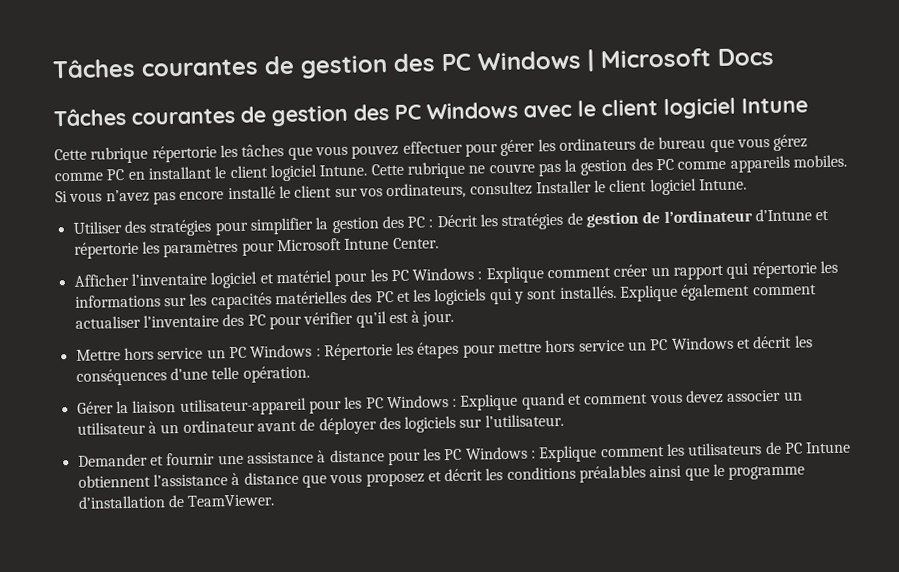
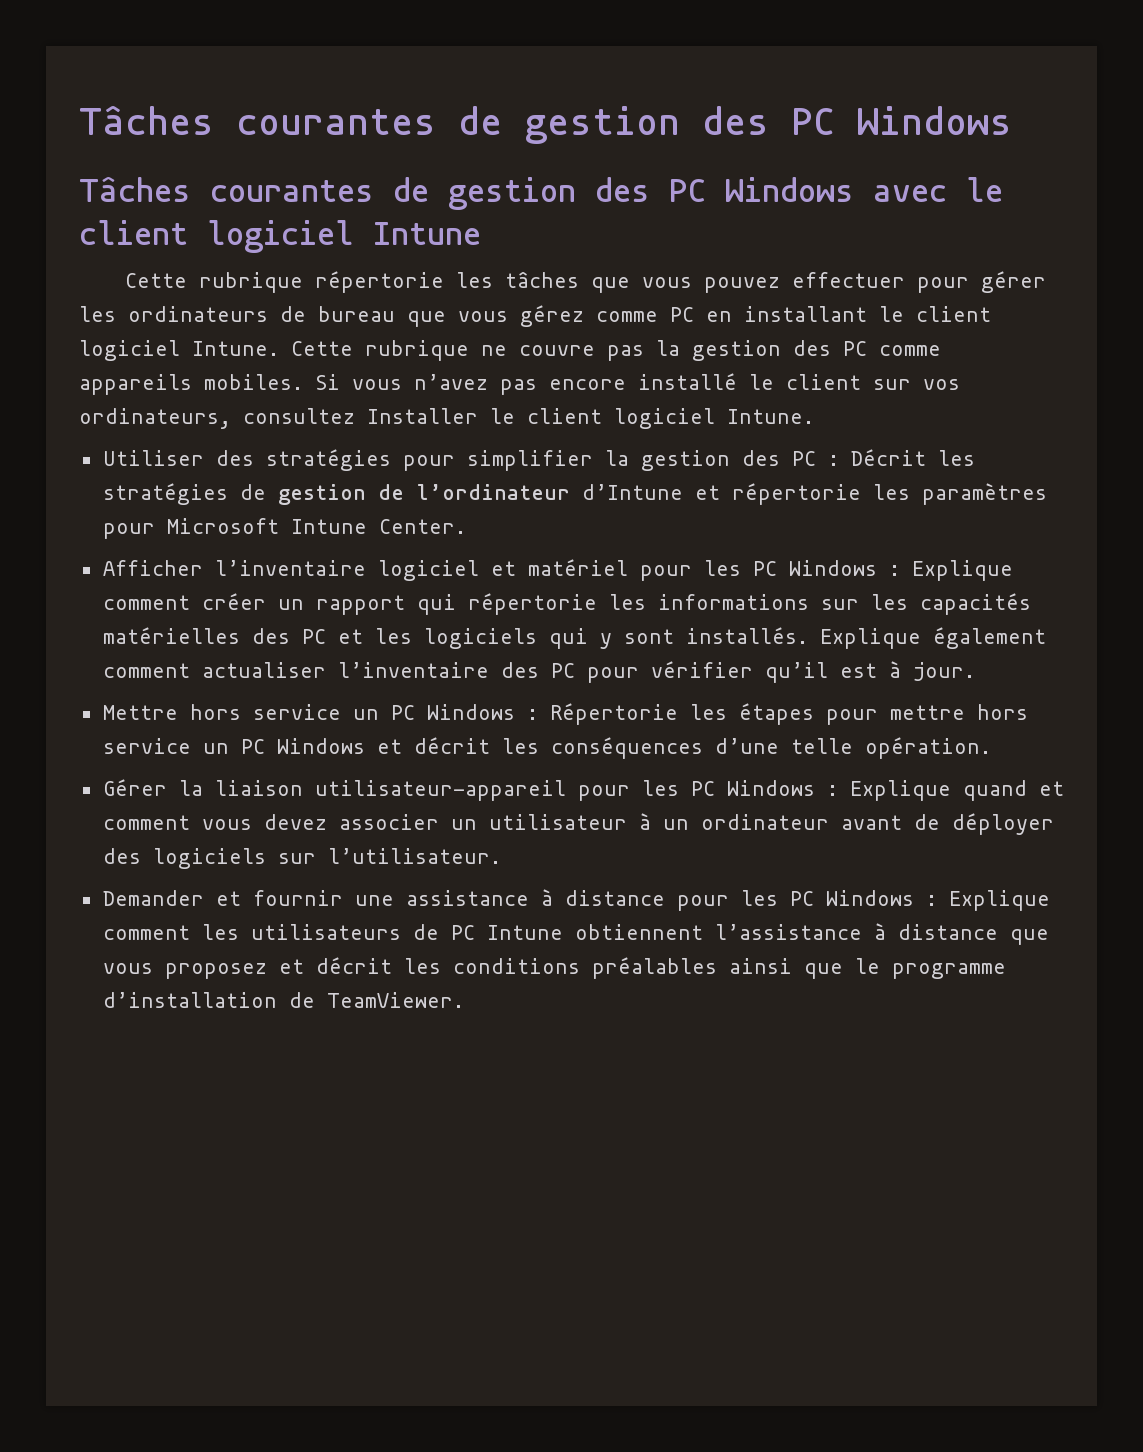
[52,47,774,79] Tâches courantes de gestion des PC Windows | Microsoft Docs -> [79,106,1012,144] Tâches courantes de gestion des PC Windows

